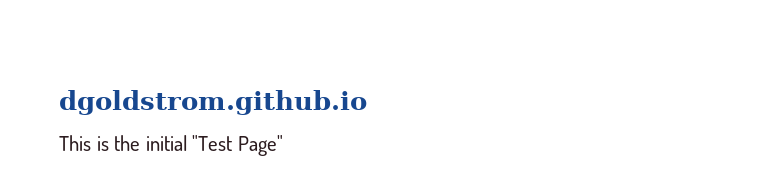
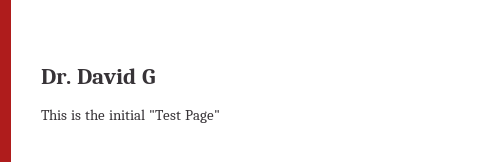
[59,90,367,115] dgoldstrom.github.io -> [41,68,156,84] Dr. David G

